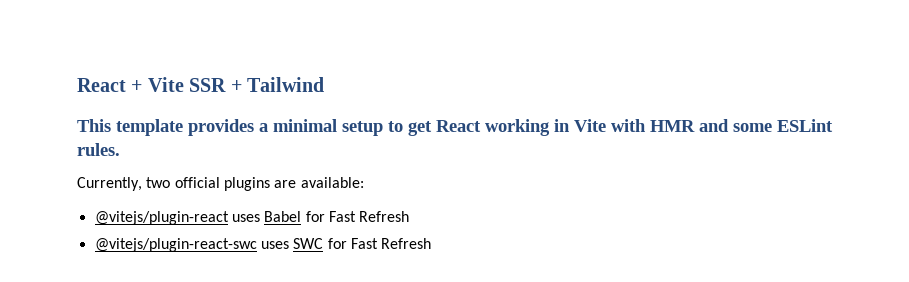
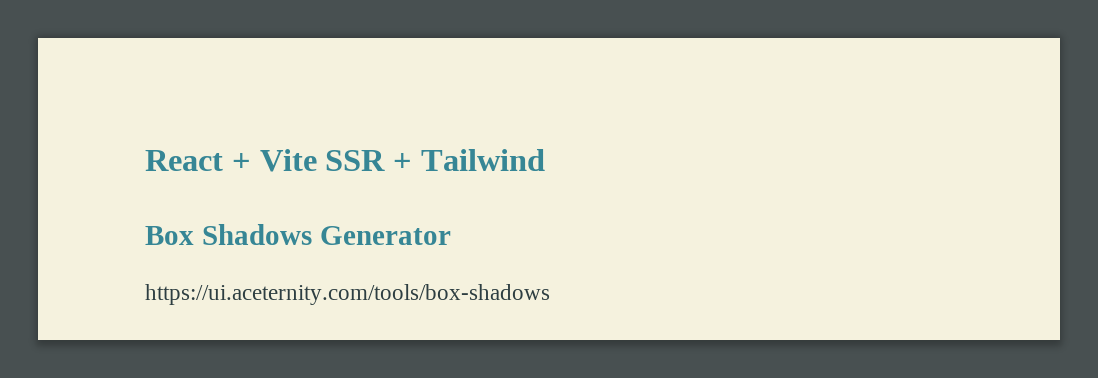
[77,119,833,136] [77,143,120,156] [77,177,364,191] [94,211,410,225] [94,238,432,252] This template provides a minimal setup to get React working in Vite with HMR and some ESLint rules. // Currently, two official plugins are available: // @vitejs/plugin-react uses Babel for Fast Refresh // @vitejs/plugin-react-swc uses SWC for Fast Refresh -> [145,224,451,245] [145,284,550,305] Box Shadows Generator // https://ui.aceternity.com/tools/box-shadows

